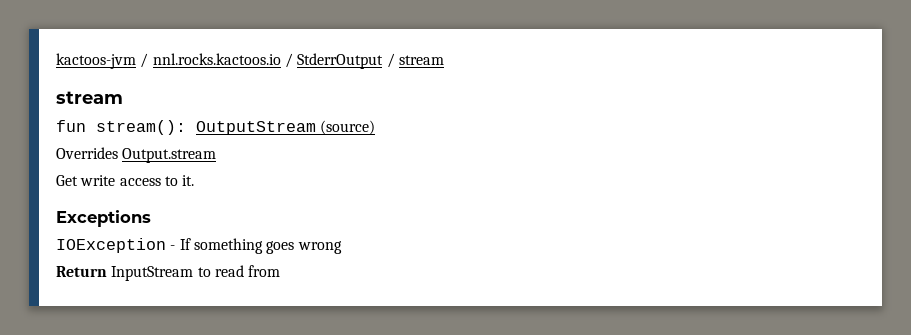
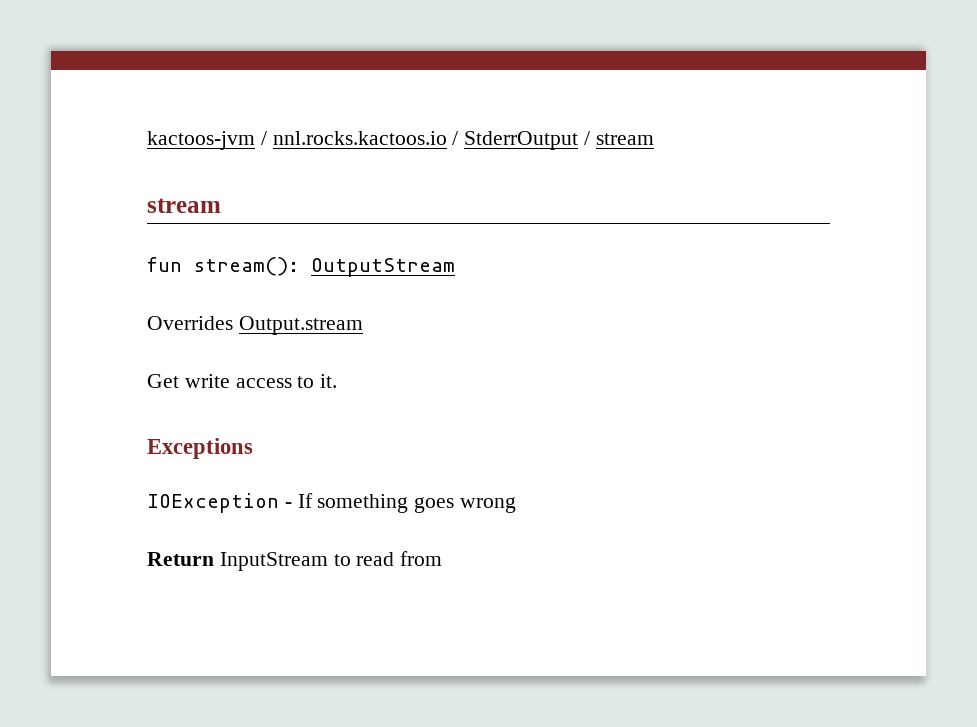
[320,120,376,135] (source) -> (455, 267) none

